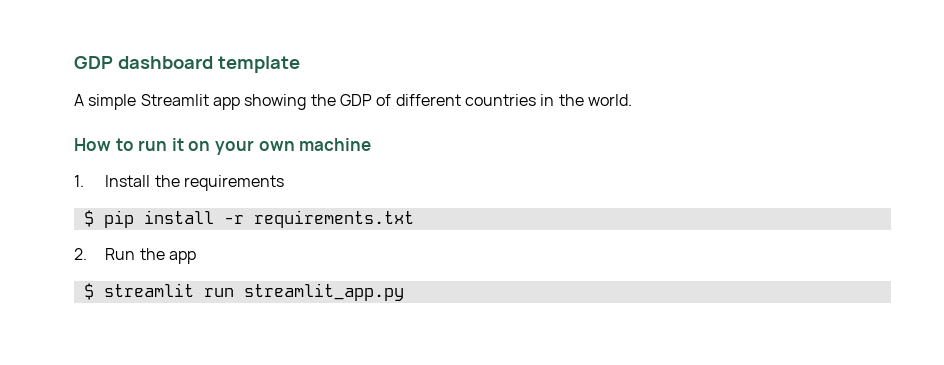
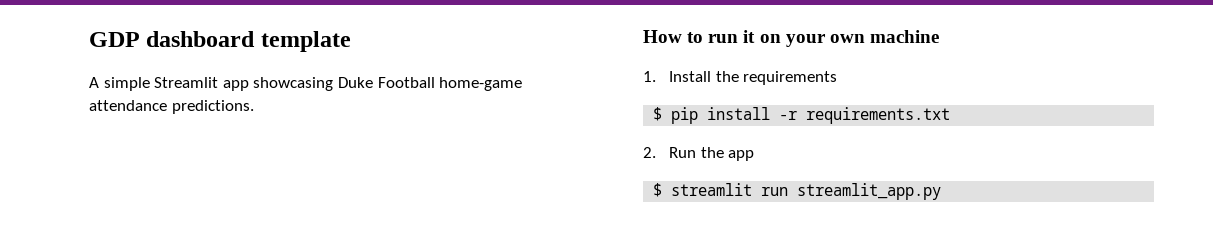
[244,94,632,110] showing the GDP of different countries in the world. -> [253,77,523,91] [89,100,254,114] showcasing Duke Football home-game attendance predictions.

